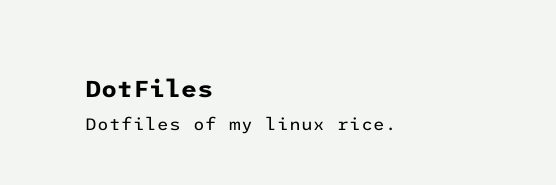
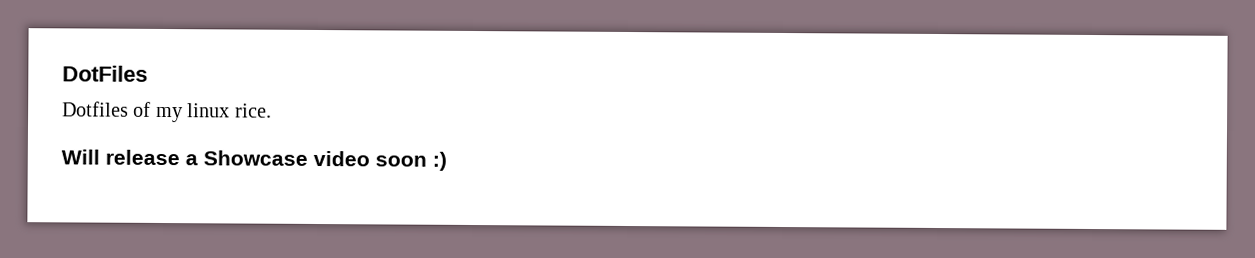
(397, 124) none -> [61,149,447,171] // Will release a Showcase video soon :)

